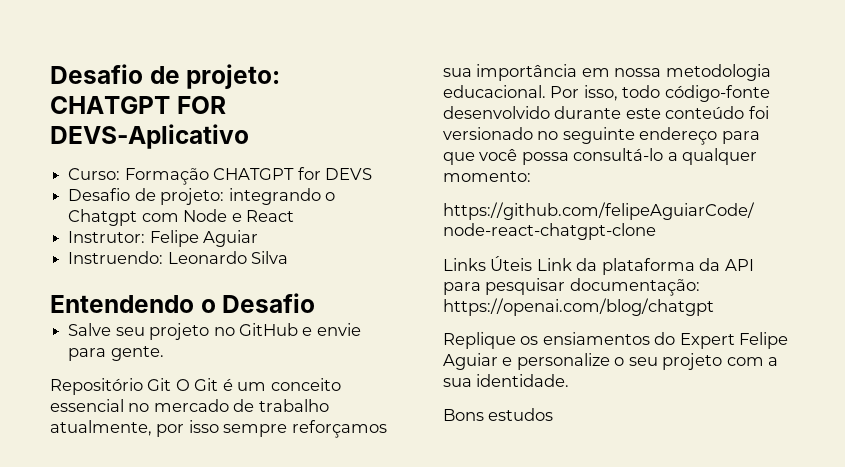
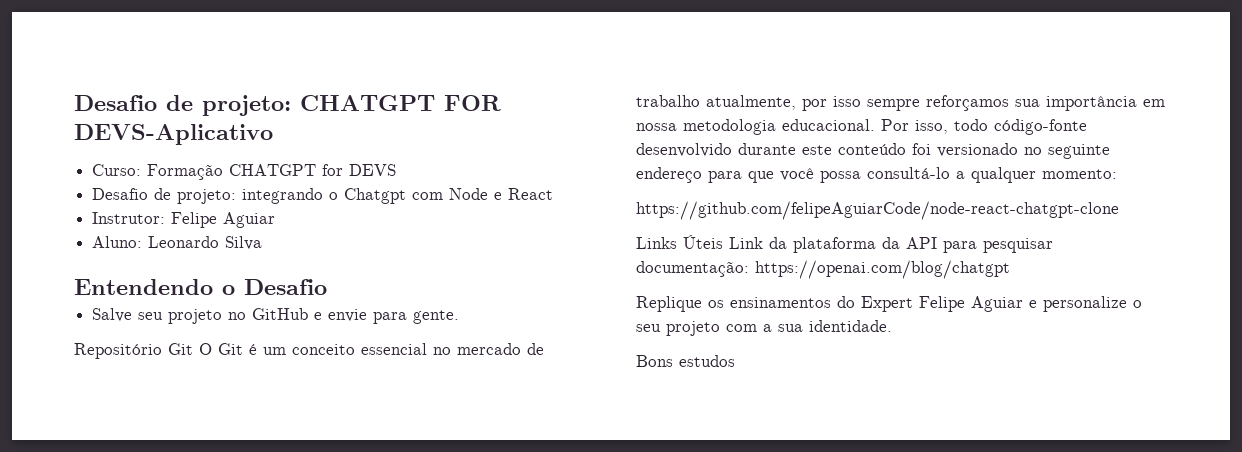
[68,251,164,264] Instruendo: -> [92,236,143,248] Aluno:
[542,332,650,345] ensiamentos -> [730,297,831,308] ensinamentos

